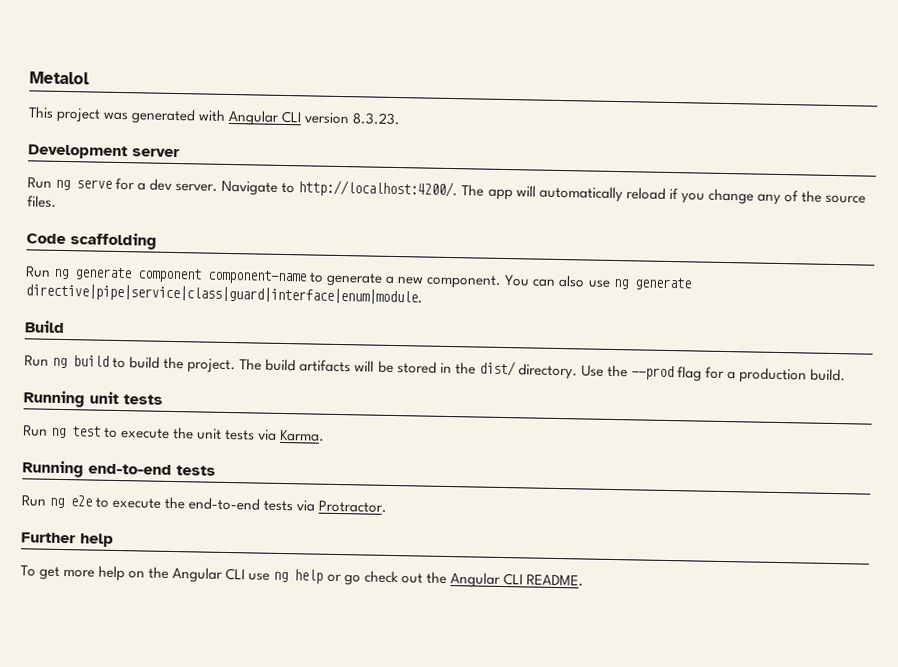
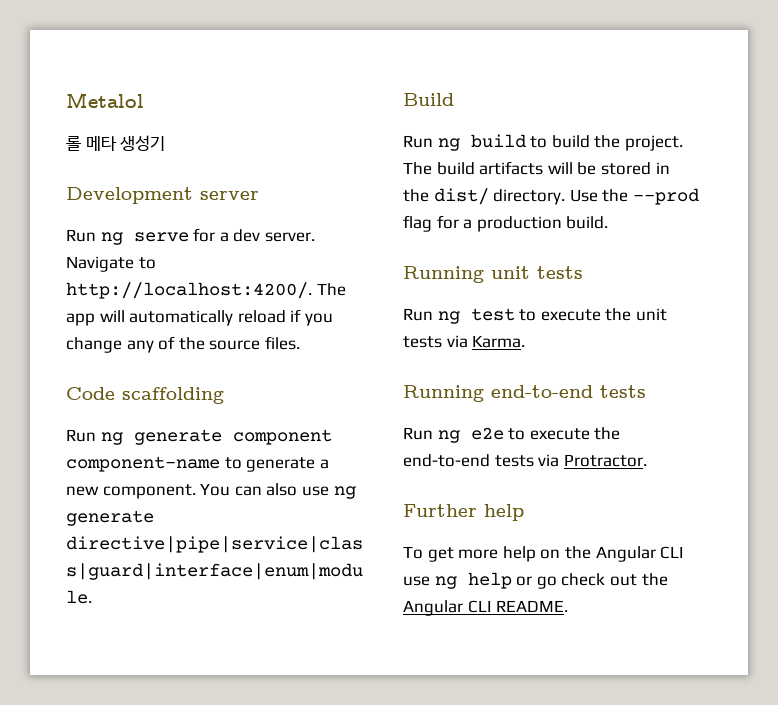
[28,106,401,126] This project was generated with Angular CLI version 8.3.23. -> [66,135,166,151] 롤 메타 생성기

